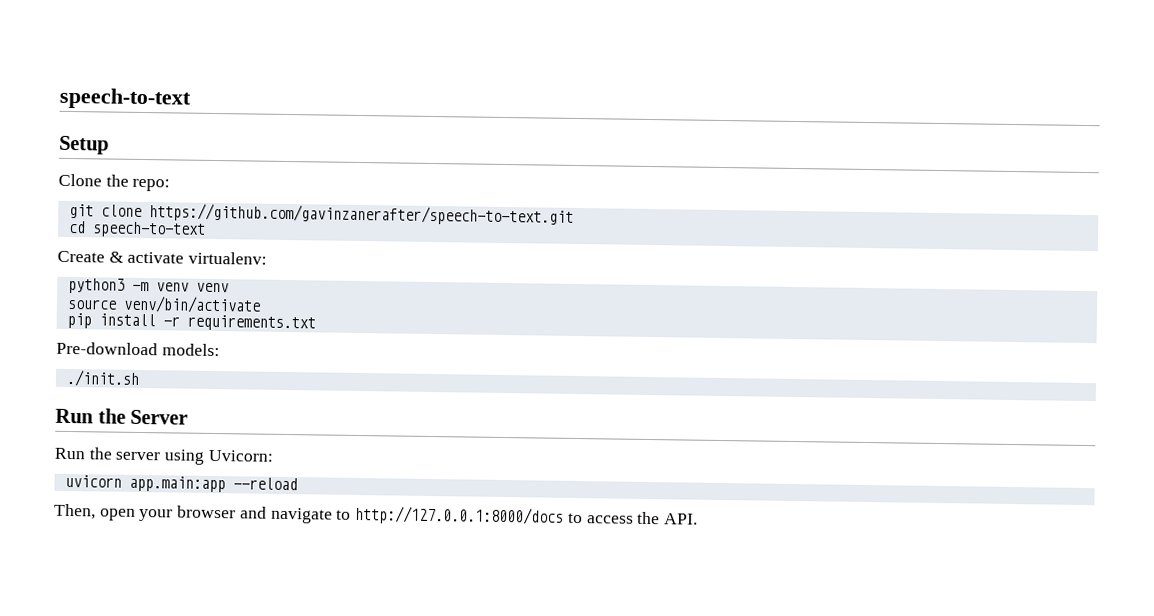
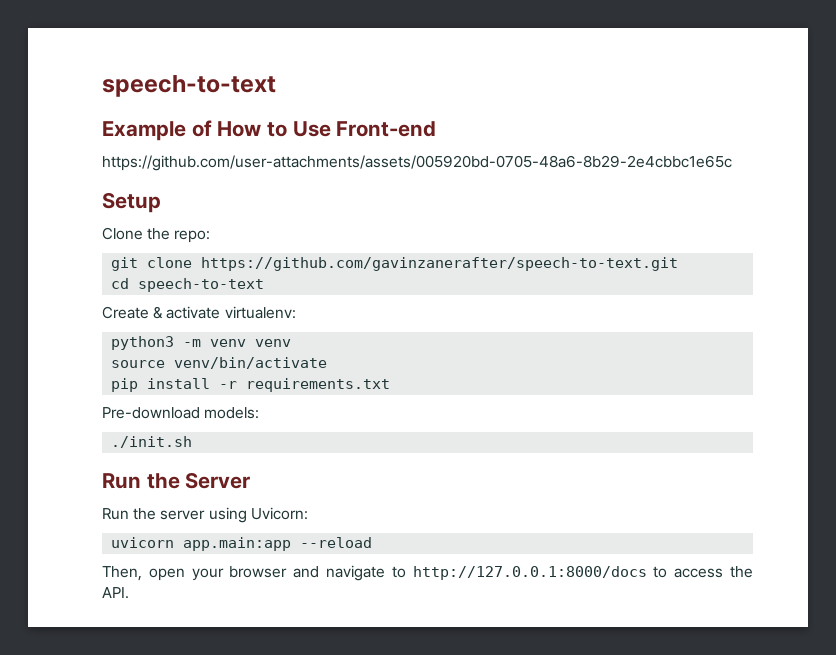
[59,87,191,110] speech-to-text -> [102,75,276,97] [102,120,437,141] [102,155,732,171] speech-to-text // Example of How to Use Front-end // https://github.com/user-attachments/assets/005920bd-0705-48a6-8b29-2e4cbbc1e65c

